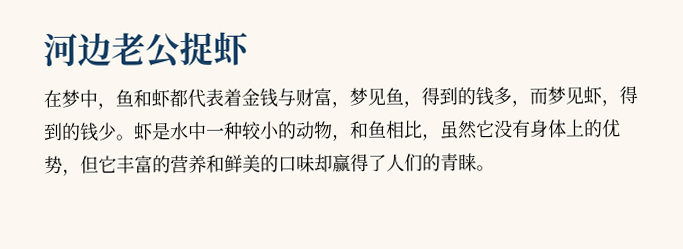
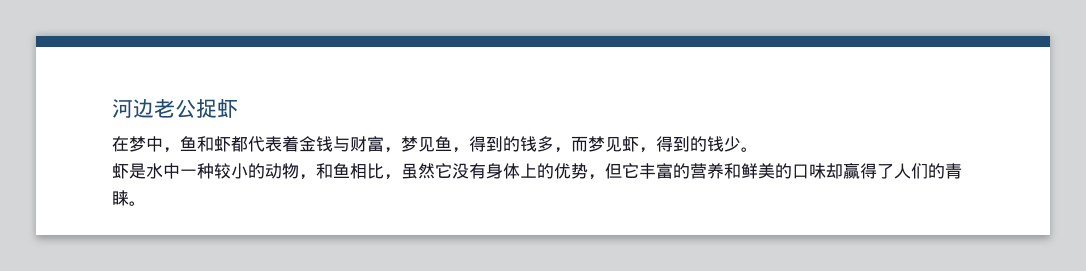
(135, 137) none -> (758, 149) //

